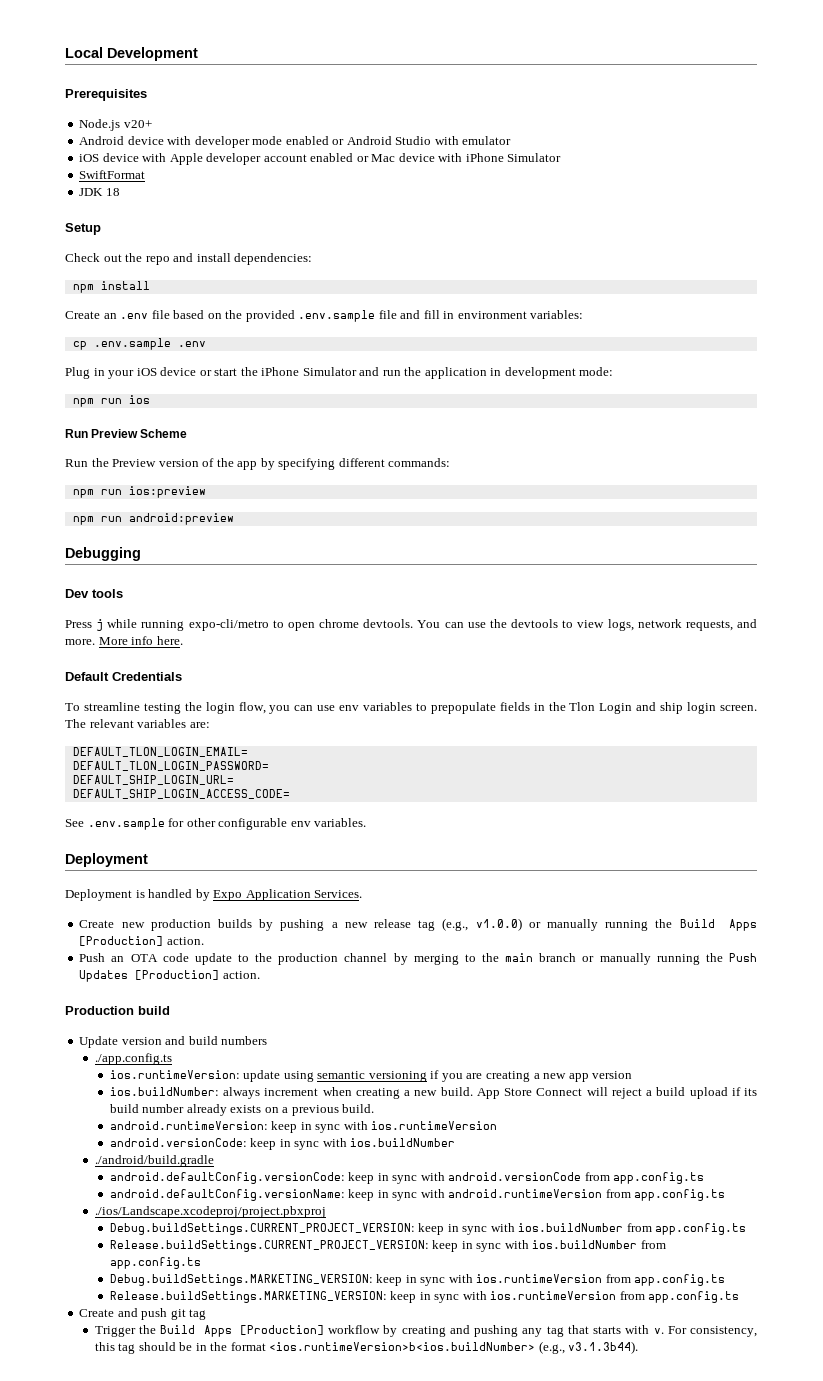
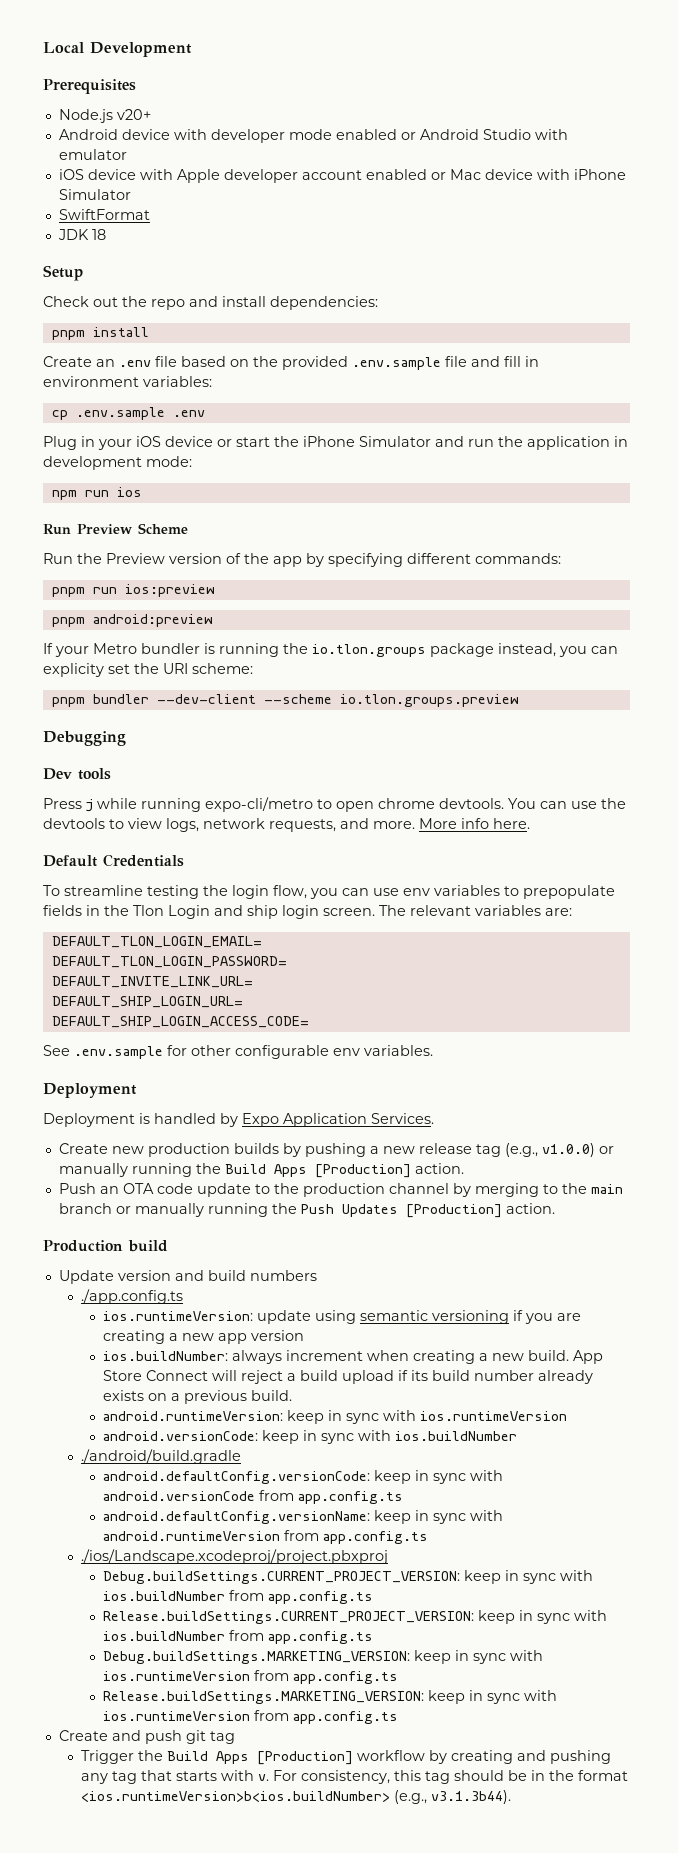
[72,284,94,293] npm -> [51,330,85,340] pnpm
[72,489,94,498] npm -> [51,587,85,597] pnpm
[72,516,122,525] npm run -> [51,617,85,627] pnpm
(234, 519) none -> [43,643,618,657] [43,663,253,677] [51,694,519,707] // If your Metro bundler is running the io.tlon.groups package instead, you can explicity set the URI scheme: // pnpm bundler --dev-client --scheme io.tlon.groups.preview
(269, 766) none -> [51,976,253,988] // DEFAULT_INVITE_LINK_URL=

